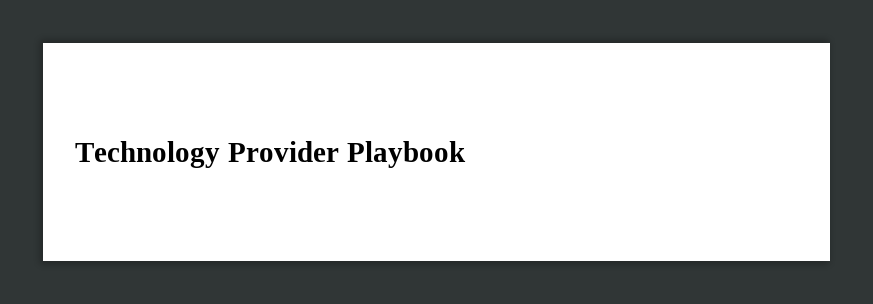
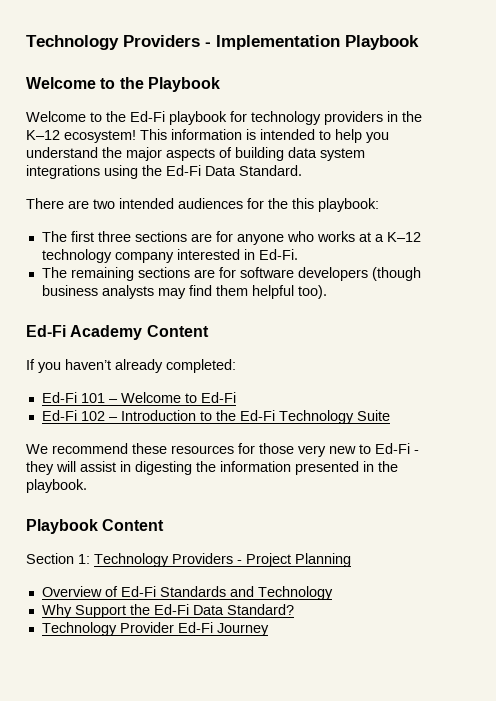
[75,141,466,168] Technology Provider Playbook -> [26,35,419,50] [26,77,220,92] [26,111,422,125] [26,129,389,143] [26,147,365,161] [26,165,302,179] [26,198,379,212] [41,231,421,245] [41,249,298,263] [41,267,421,281] [41,285,327,299] [26,325,209,340] [26,359,236,373] [41,392,236,403] [41,410,390,424] [26,443,419,457] [26,461,398,475] [26,479,87,493] [26,519,165,534] [26,553,351,567] [41,586,333,600] [41,604,294,618] [41,622,269,636] Technology Providers - Implementation Playbook // Welcome to the Playbook // Welcome to the Ed-Fi playbook for technology providers in the K–12 ecosystem! This information is intended to help you understand the major aspects of building data system integrations using the Ed-Fi Data Standard. // There are two intended audiences for the this playbook: // The first three sections are for anyone who works at a K–12 technology company interested in Ed-Fi. // The remaining sections are for software developers (though business analysts may find them helpful too). // Ed-Fi Academy Content // If you haven’t already completed: // Ed-Fi 101 – Welcome to Ed-Fi // Ed-Fi 102 – Introduction to the Ed-Fi Technology Suite // We recommend these resources for those very new to Ed-Fi - they will assist in digesting the information presented in the playbook. // Playbook Content // Section 1: Technology Providers - Project Planning // Overview of Ed-Fi Standards and Technology // Why Support the Ed-Fi Data Standard? // Technology Provider Ed-Fi Journey

